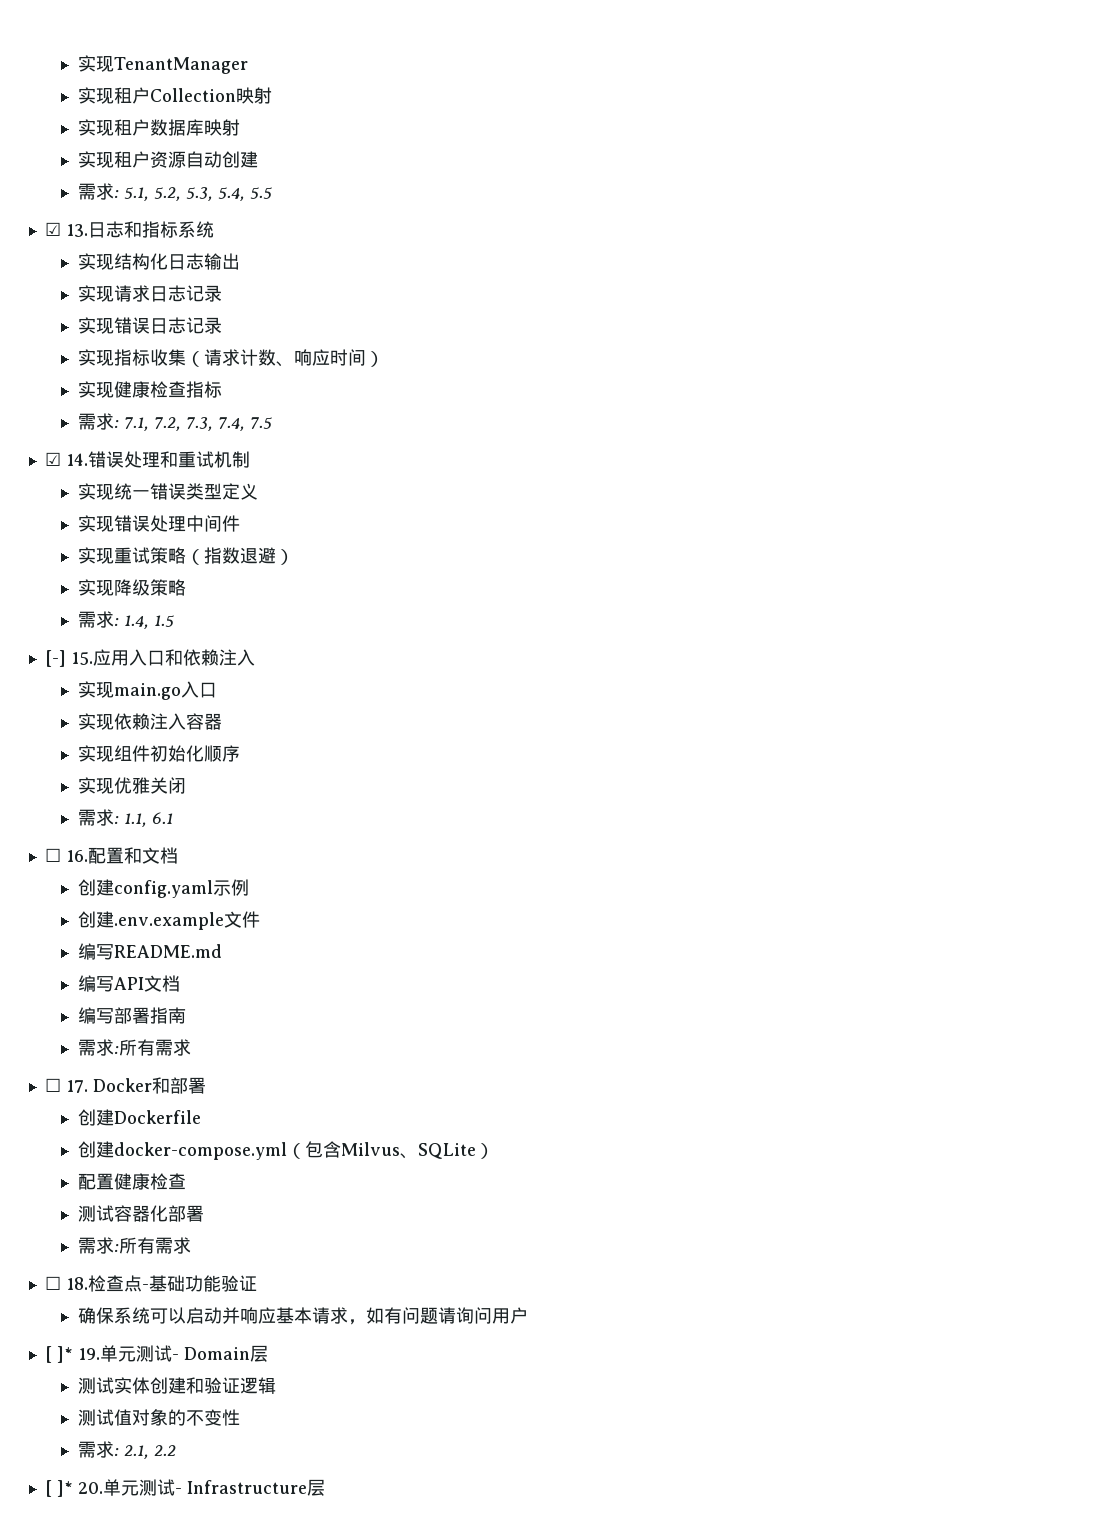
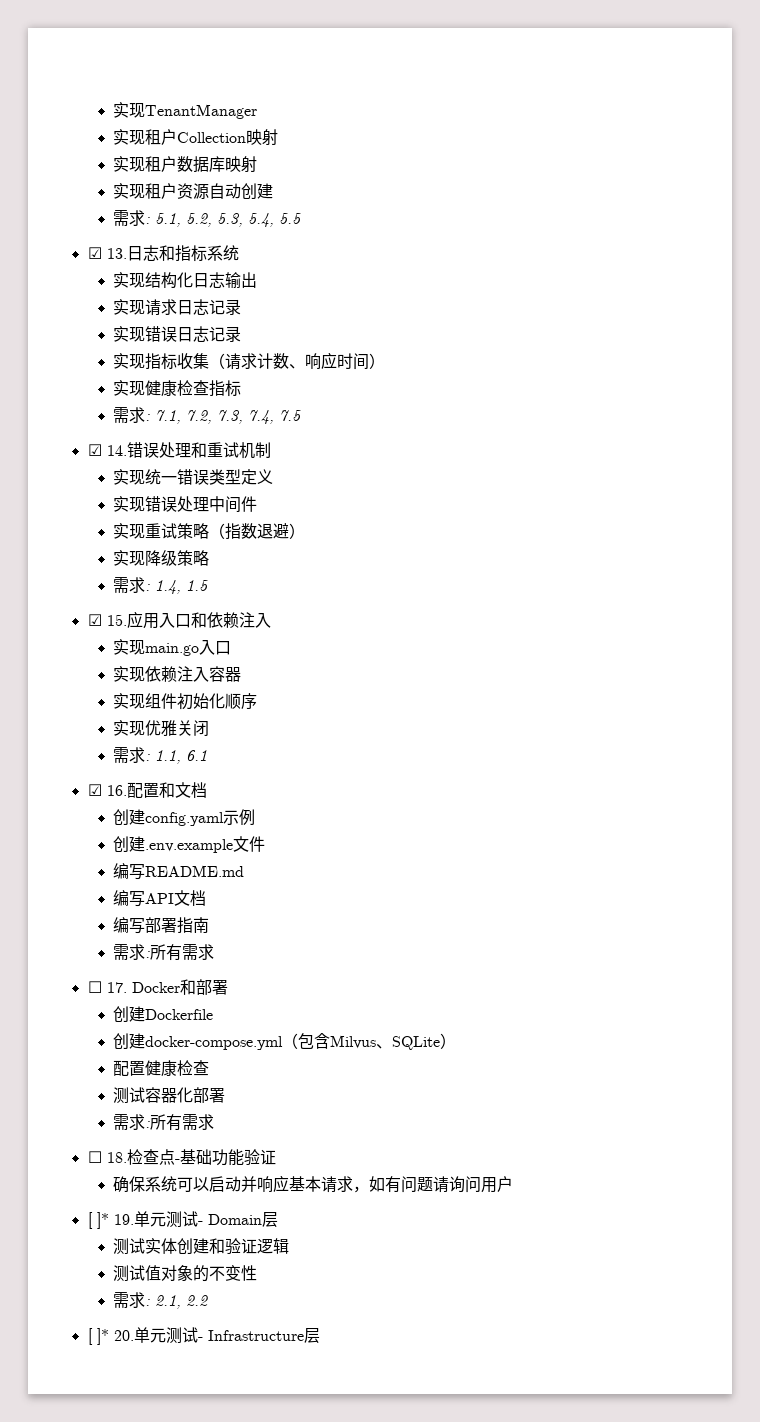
[44,650,66,667] [-] -> [87,614,102,626] ☑
[44,848,61,862] ☐ -> [87,784,102,796] ☑

